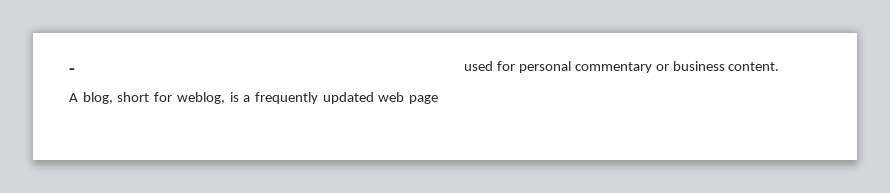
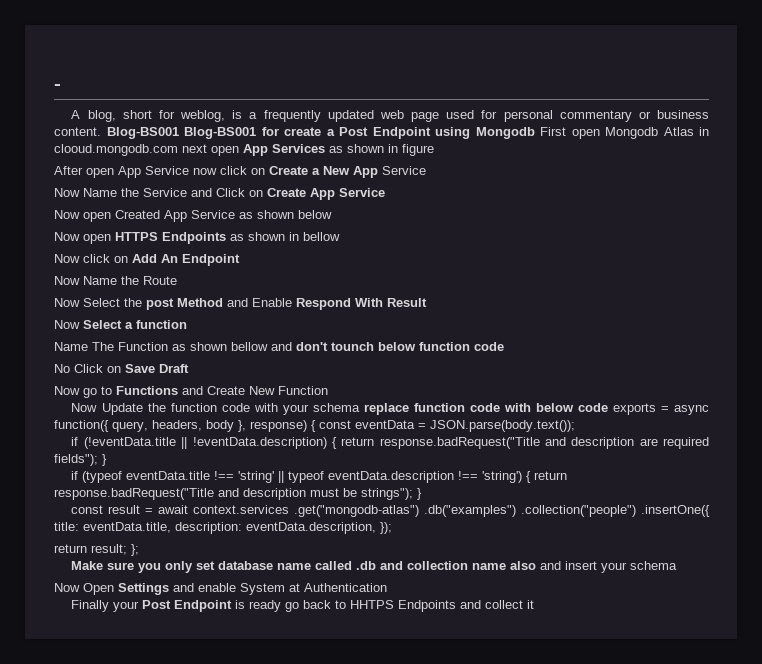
(780, 66) none -> [106,127,709,139] [54,144,434,156] [54,166,426,178] [54,188,385,200] [54,210,332,222] [54,232,340,244] [54,254,240,266] [54,276,177,285] [54,298,427,310] [54,320,187,329] [54,342,504,351] [54,364,189,373] [54,386,328,398] [71,403,709,415] [54,420,575,432] [71,437,710,449] [54,454,107,466] [71,471,568,483] [54,488,422,500] [71,505,710,517] [54,522,392,534] [54,544,139,556] [71,561,678,573] [54,583,387,595] [71,600,535,612] Blog-BS001 Blog-BS001 for create a Post Endpoint using Mongodb First open Mongodb Atlas in clooud.mongodb.com next open App Services as shown in figure // After open App Service now click on Create a New App Service // Now Name the Service and Click on Create App Service // Now open Created App Service as shown below // Now open HTTPS Endpoints as shown in bellow // Now click on Add An Endpoint // Now Name the Route // Now Select the post Method and Enable Respond With Result // Now Select a function // Name The Function as shown bellow and don't tounch below function code // No Click on Save Draft // Now go to Functions and Create New Function // Now Update the function code with your schema replace function code with below code exports = async function({ query, headers, body }, response) { const eventData = JSON.parse(body.text()); // if (!eventData.title || !eventData.description) { return response.badRequest("Title and description are required fields"); } // if (typeof eventData.title !== 'string' || typeof eventData.description !== 'string') { return response.badRequest("Title and description must be strings"); } // const result = await context.services .get("mongodb-atlas") .db("examples") .collection("people") .insertOne({ title: eventData.title, description: eventData.description, }); // return result; }; // Make sure you only set database name called .db and collection name also and insert your schema // Now Open Settings and enable System at Authentication // Finally your Post Endpoint is ready go back to HHTPS Endpoints and collect it

